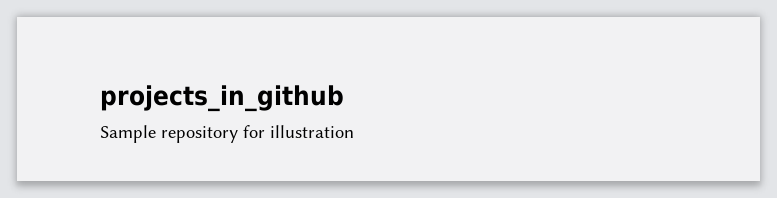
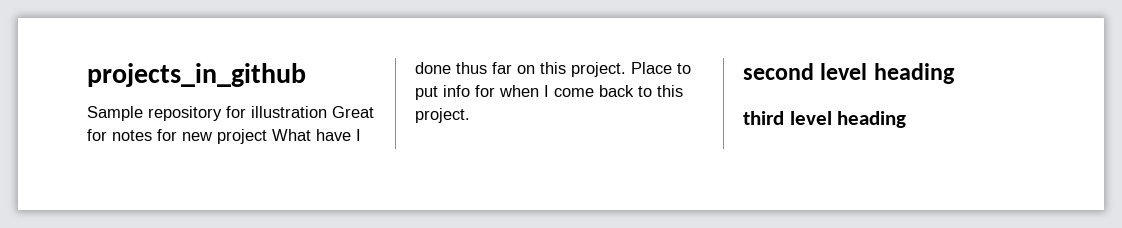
(354, 131) none -> [332,106,374,118] [87,129,361,144] [415,62,691,77] [415,85,683,100] [415,108,470,123] [743,63,955,84] [743,111,907,128] Great for notes for new project What have I done thus far on this project. Place to put info for when I come back to this project. // second level heading // third level heading

